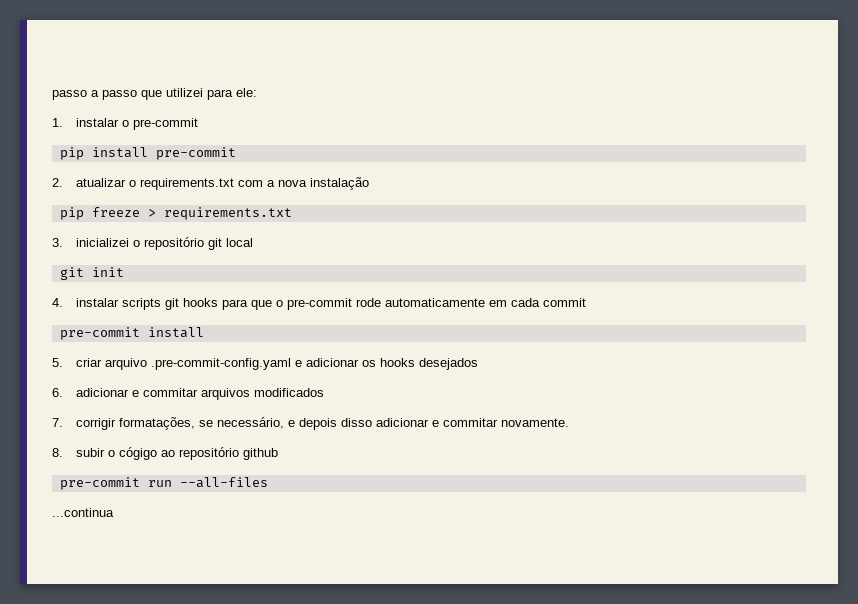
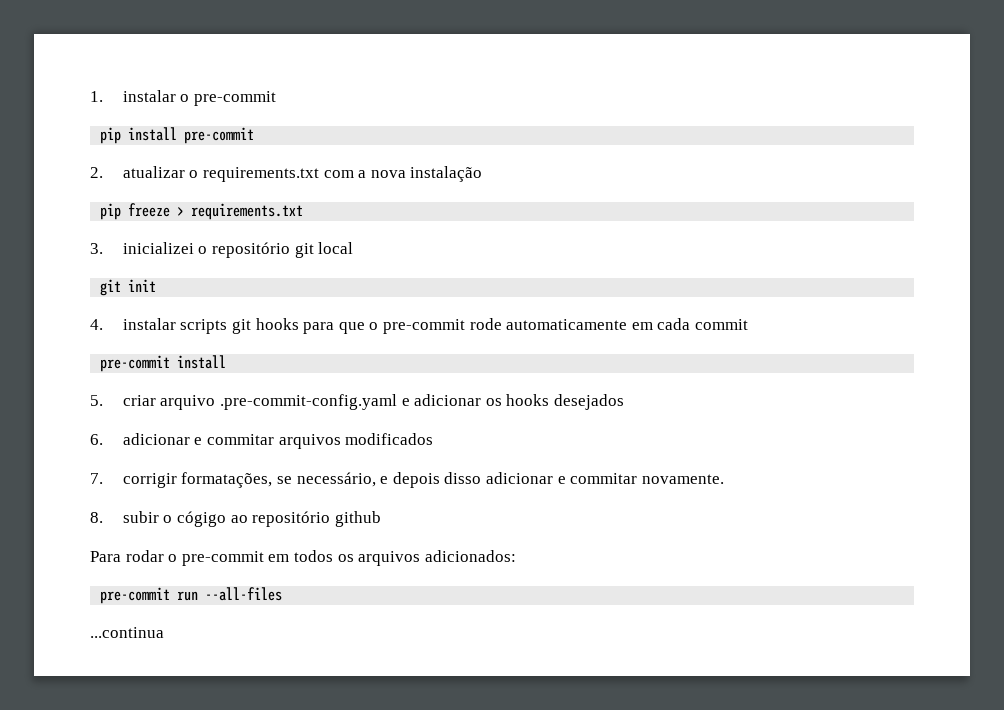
[52,88,257,100] passo a passo que utilizei para ele: // -> (90, 96) none
(279, 454) none -> [90,550,516,566] // Para rodar o pre-commit em todos os arquivos adicionados:

